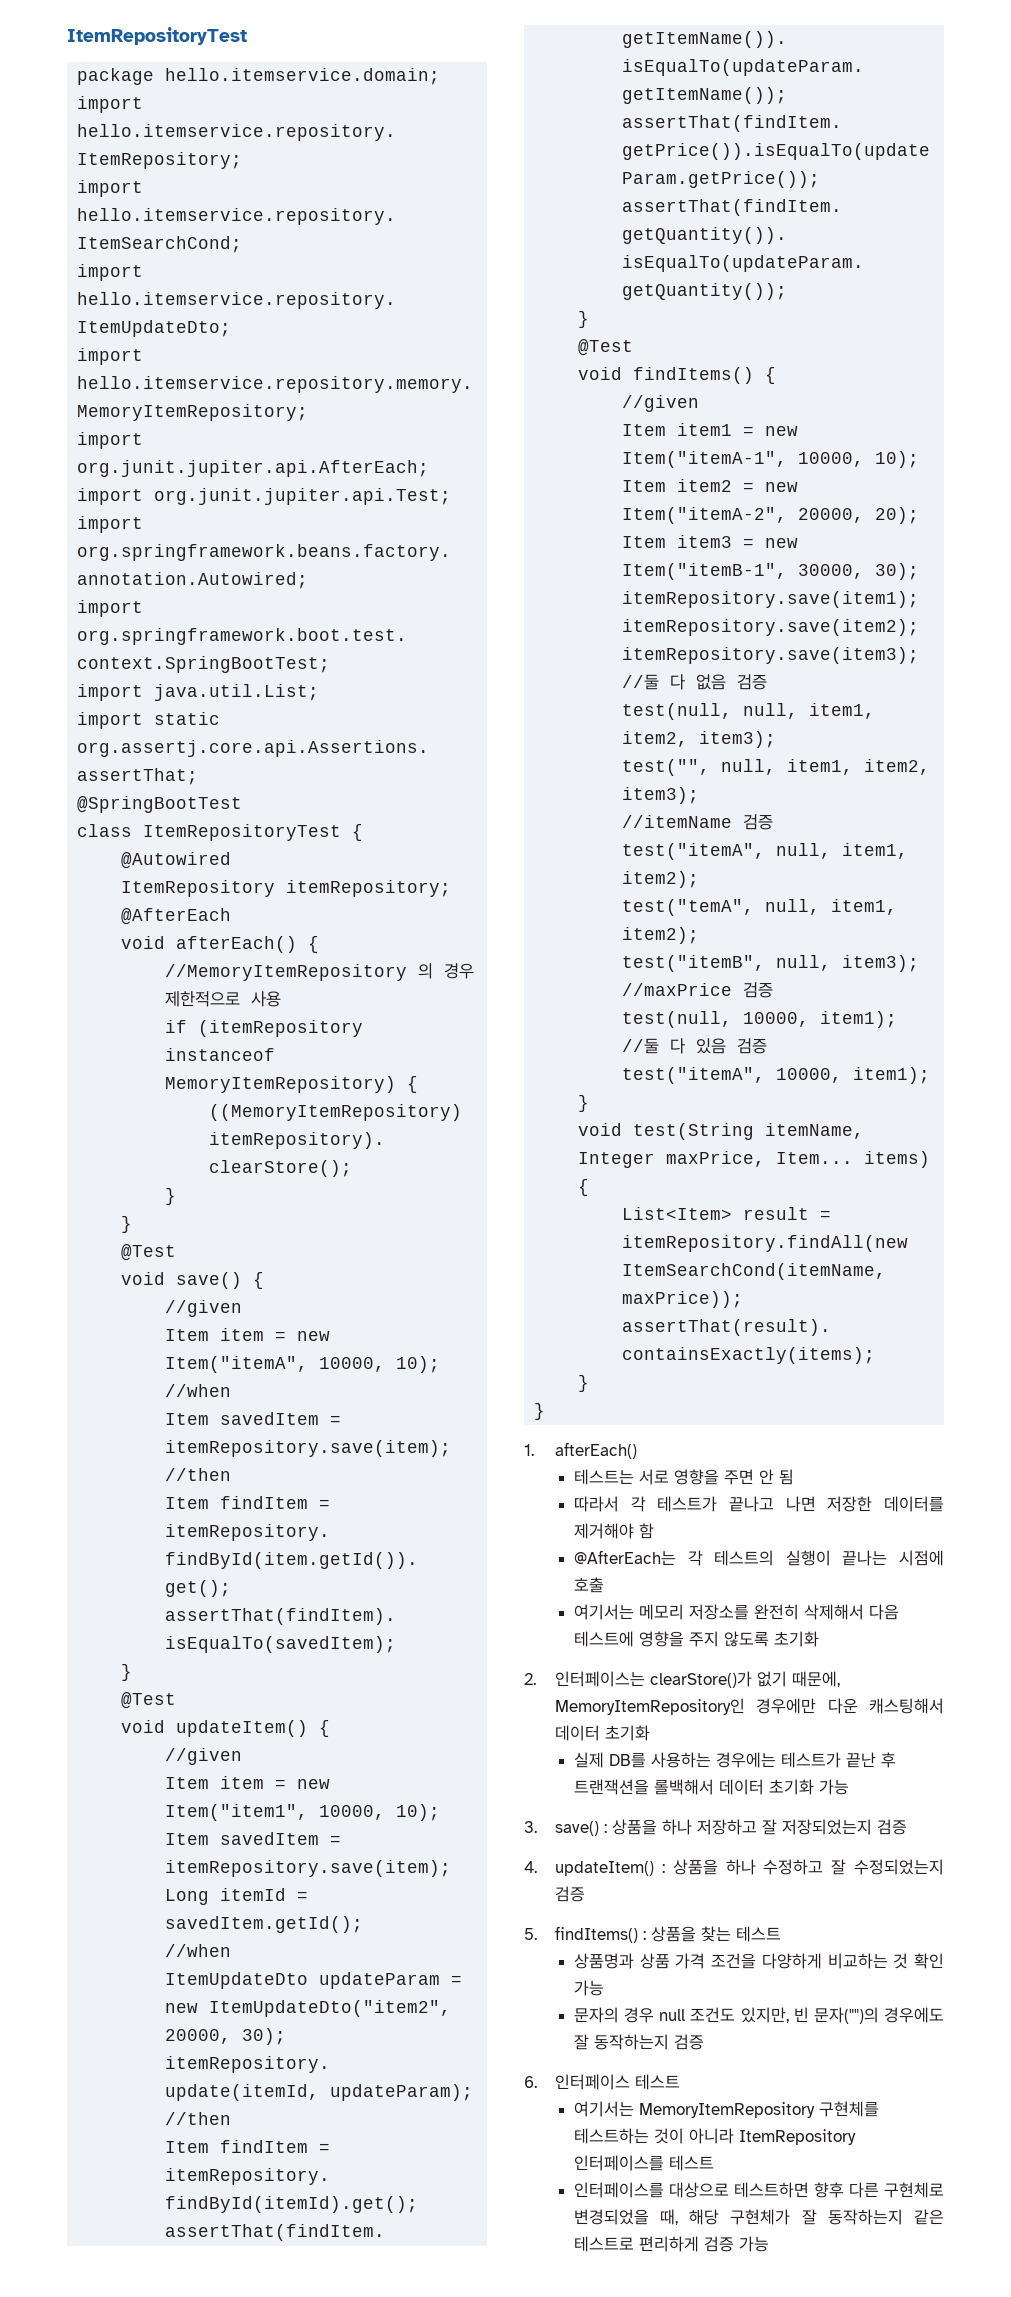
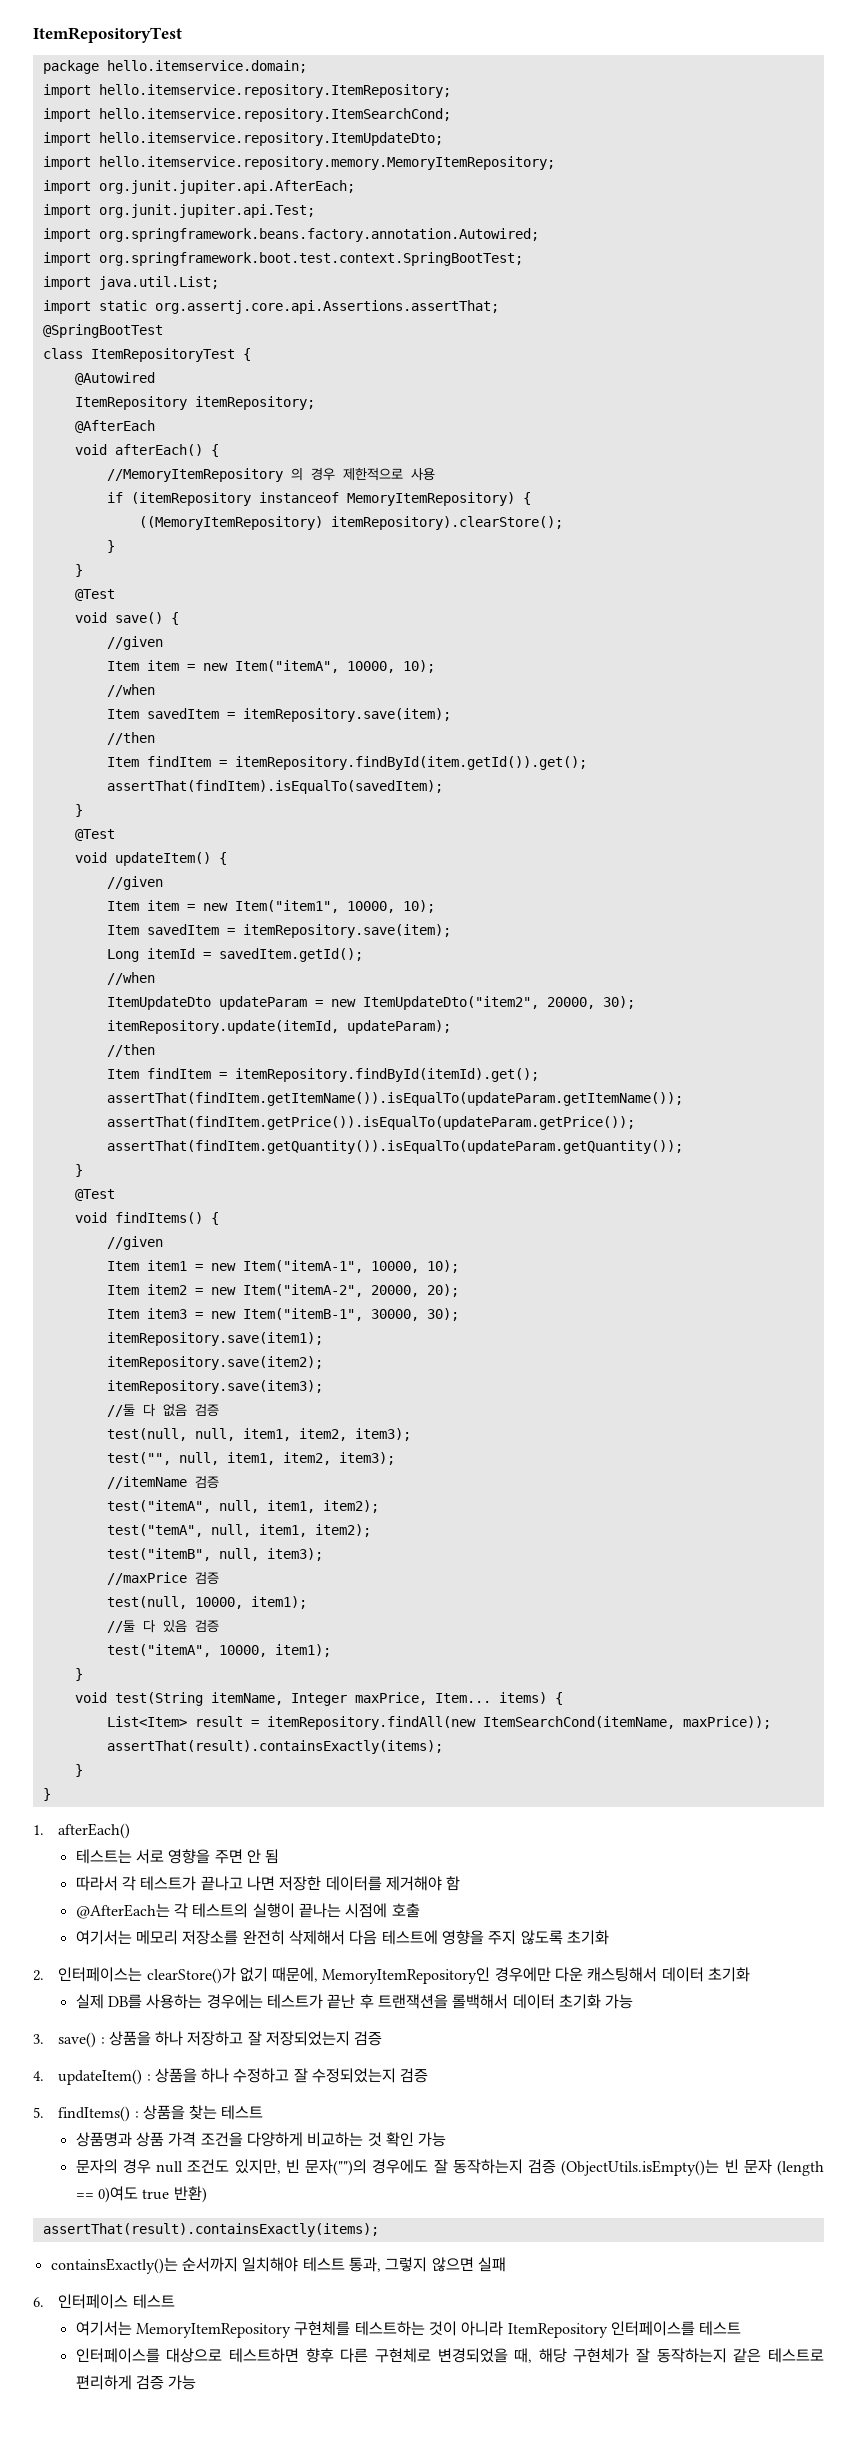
(704, 2042) none -> [561,2159,824,2176] [75,2186,207,2203] [42,2223,379,2237] [50,2257,506,2274] (ObjectUtils.isEmpty()는 빈 문자 (length == 0)여도 true 반환) // assertThat(result).containsExactly(items); // containsExactly()는 순서까지 일치해야 테스트 통과, 그렇지 않으면 실패

